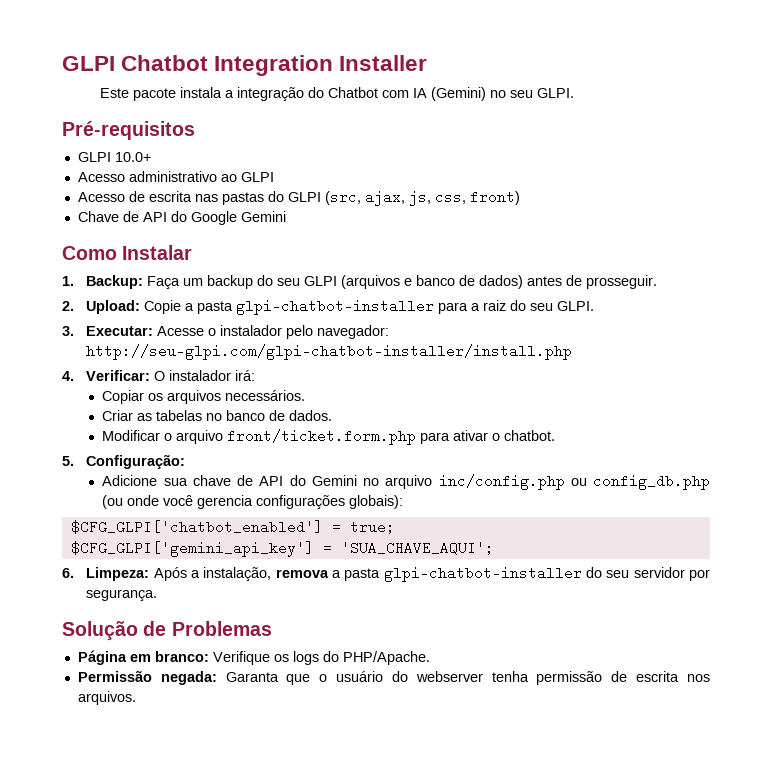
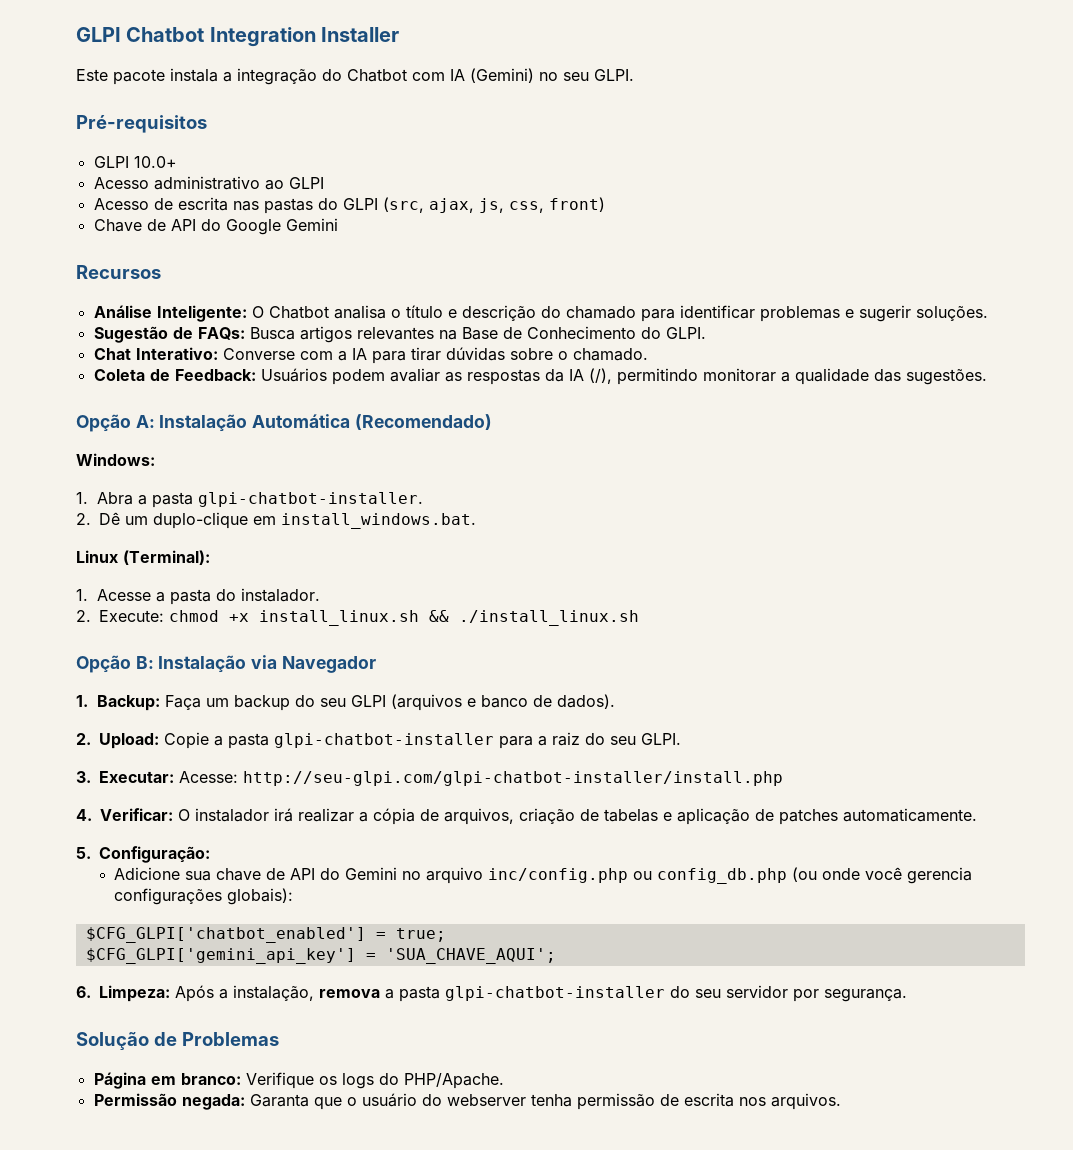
[62,245,193,260] Como Instalar -> [76,265,161,279] [93,305,988,322] [93,326,706,343] [93,347,648,364] [93,368,987,385] [76,414,492,432] [76,453,155,466] [76,492,423,508] [76,512,476,529] [76,550,210,565] [76,588,320,605] [76,610,639,626] [76,655,376,673] Recursos // Análise Inteligente: O Chatbot analisa o título e descrição do chamado para identificar problemas e sugerir soluções. // Sugestão de FAQs: Busca artigos relevantes na Base de Conhecimento do GLPI. // Chat Interativo: Converse com a IA para tirar dúvidas sobre o chamado. // Coleta de Feedback: Usuários podem avaliar as respostas da IA (/), permitindo monitorar a qualidade das sugestões. // Opção A: Instalação Automática (Recomendado) // Windows: // 1. Abra a pasta glpi-chatbot-installer. // 2. Dê um duplo-clique em install_windows.bat. // Linux (Terminal): // 1. Acesse a pasta do instalador. // 2. Execute: chmod +x install_linux.sh && ./install_linux.sh // Opção B: Instalação via Navegador
[479,275,658,289] dados) antes de prosseguir. -> [556,694,615,709] dados).
[157,325,390,339] Acesse o instalador pelo navegador: -> [179,771,238,783] Acesse:
[235,370,256,381] [102,390,306,404] [102,410,333,421] [102,429,556,445] irá: // Copiar os arquivos necessários. // Criar as tabelas no banco de dados. // Modificar o arquivo front/ticket.form.php para ativar o chatbot. -> [274,808,977,825] irá realizar a cópia de arquivos, criação de tabelas e aplicação de patches automaticamente.

